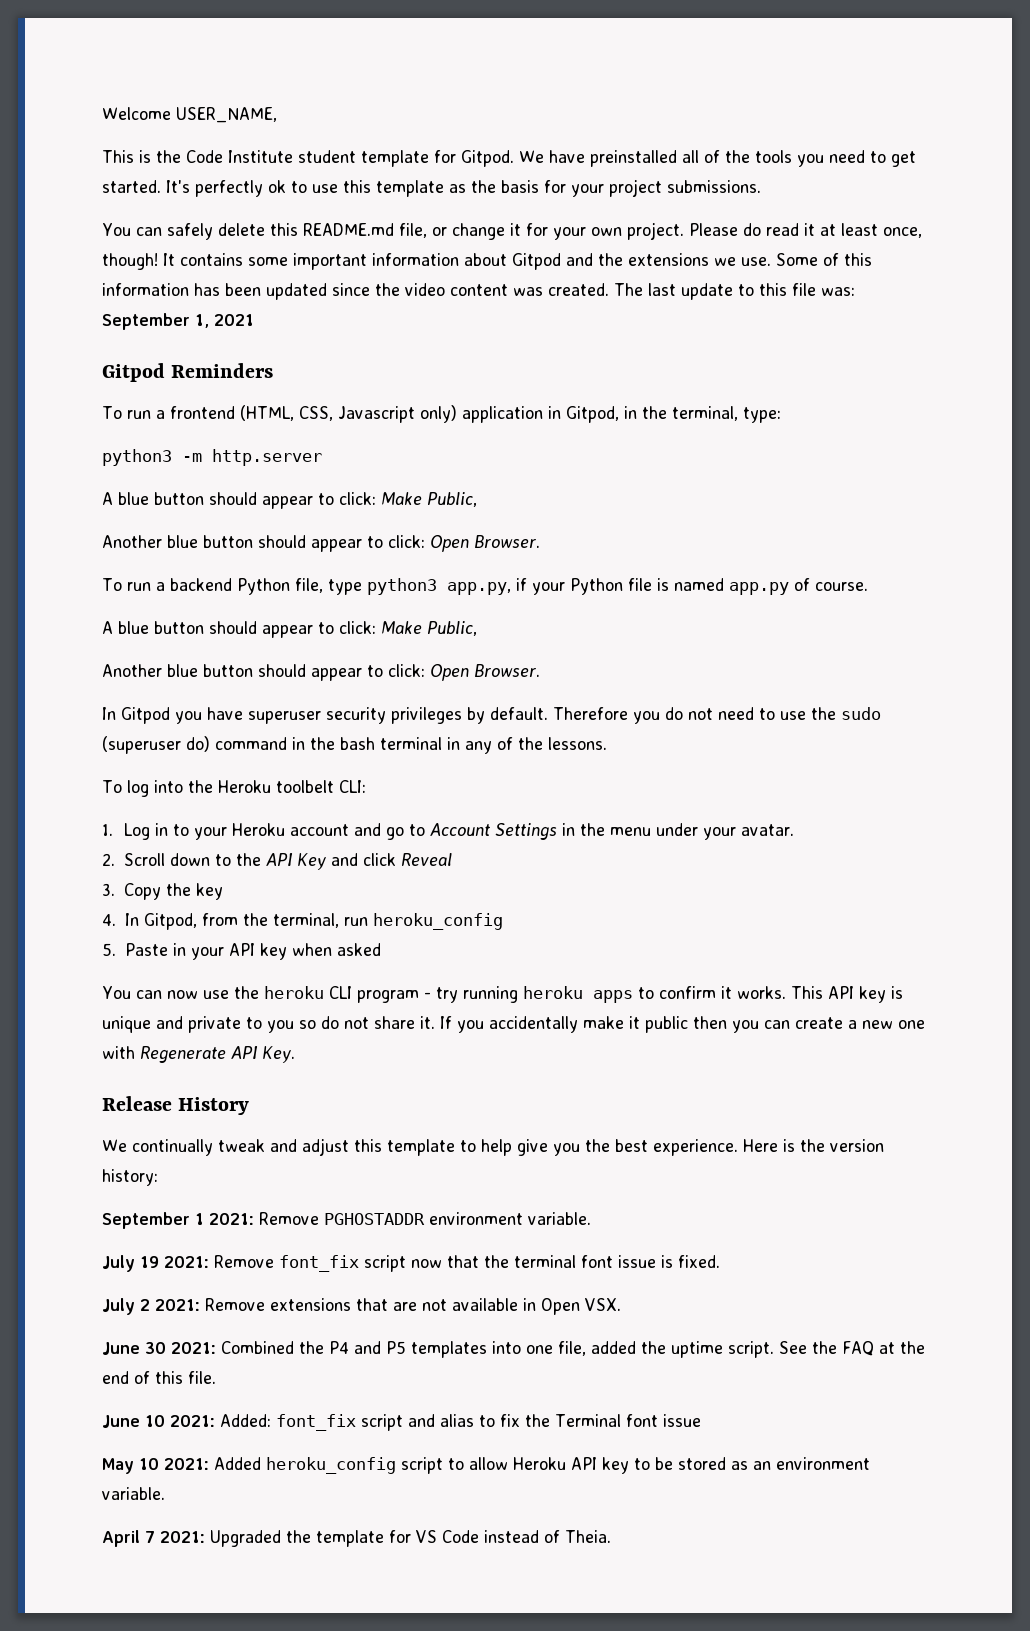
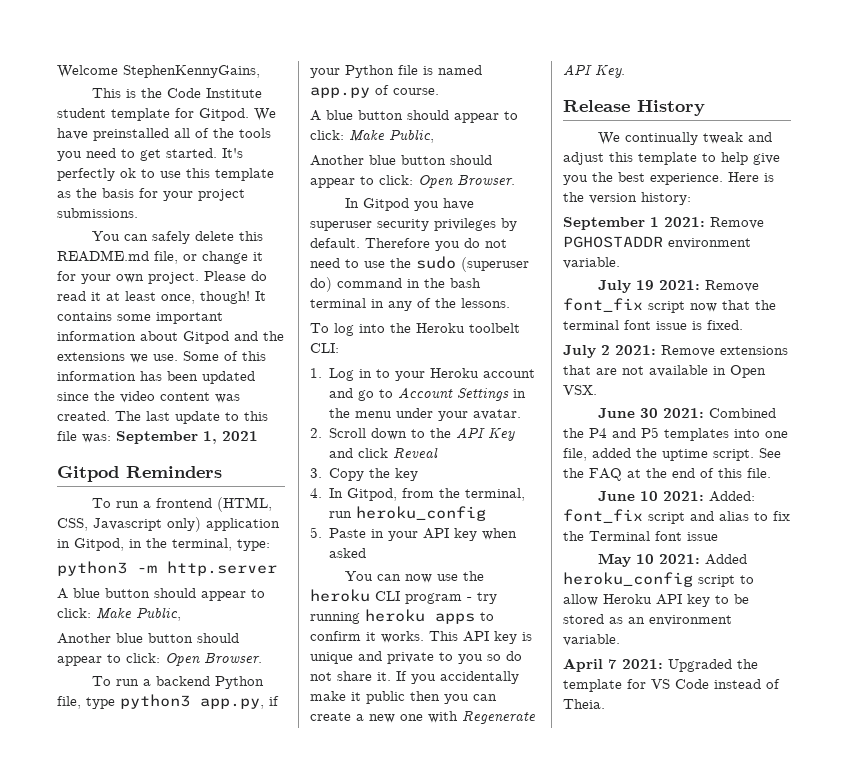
[176,107,277,123] USER_NAME, -> [123,65,260,78] StephenKennyGains,

